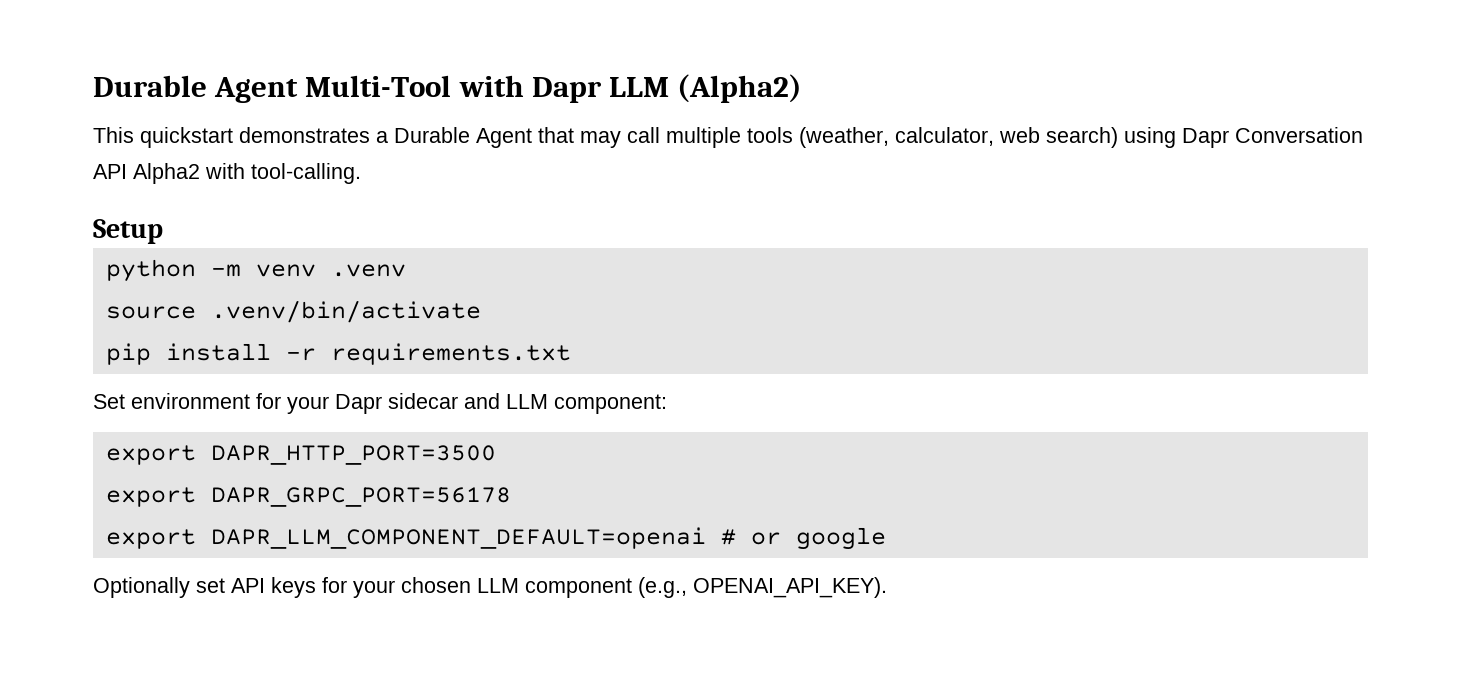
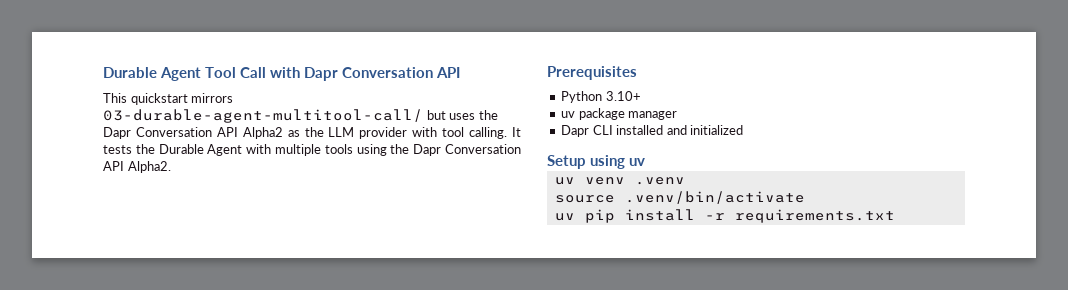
[93,74,803,103] [93,127,1363,148] [93,163,361,184] [93,219,163,244] [105,259,241,282] Durable Agent Multi-Tool with Dapr LLM (Alpha2) // This quickstart demonstrates a Durable Agent that may call multiple tools (weather, calculator, web search) using Dapr Conversation API Alpha2 with tool-calling. // Setup // python -m -> [103,67,461,81] [103,93,234,105] [103,109,498,123] [103,127,522,139] [103,144,521,156] [103,161,171,173] [547,66,637,80] [561,91,641,103] [561,108,678,120] [561,125,744,137] [547,155,645,169] [554,177,575,185] Durable Agent Tool Call with Dapr Conversation API // This quickstart mirrors 03-durable-agent-multitool-call/ but uses the Dapr Conversation API Alpha2 as the LLM provider with tool calling. It tests the Durable Agent with multiple tools using the Dapr Conversation API Alpha2. // Prerequisites // Python 3.10+ // uv package manager // Dapr CLI installed and initialized // Setup using uv // uv
(481, 311) none -> [554,213,575,221] uv
[93,393,667,414] [105,445,496,465] [105,487,511,507] [105,527,886,550] [93,577,887,598] // Set environment for your Dapr sidecar and LLM component: // export DAPR_HTTP_PORT=3500 // export DAPR_GRPC_PORT=56178 // export DAPR_LLM_COMPONENT_DEFAULT=openai # or google // Optionally set API keys for your chosen LLM component (e.g., OPENAI_API_KEY). -> (895, 216) none

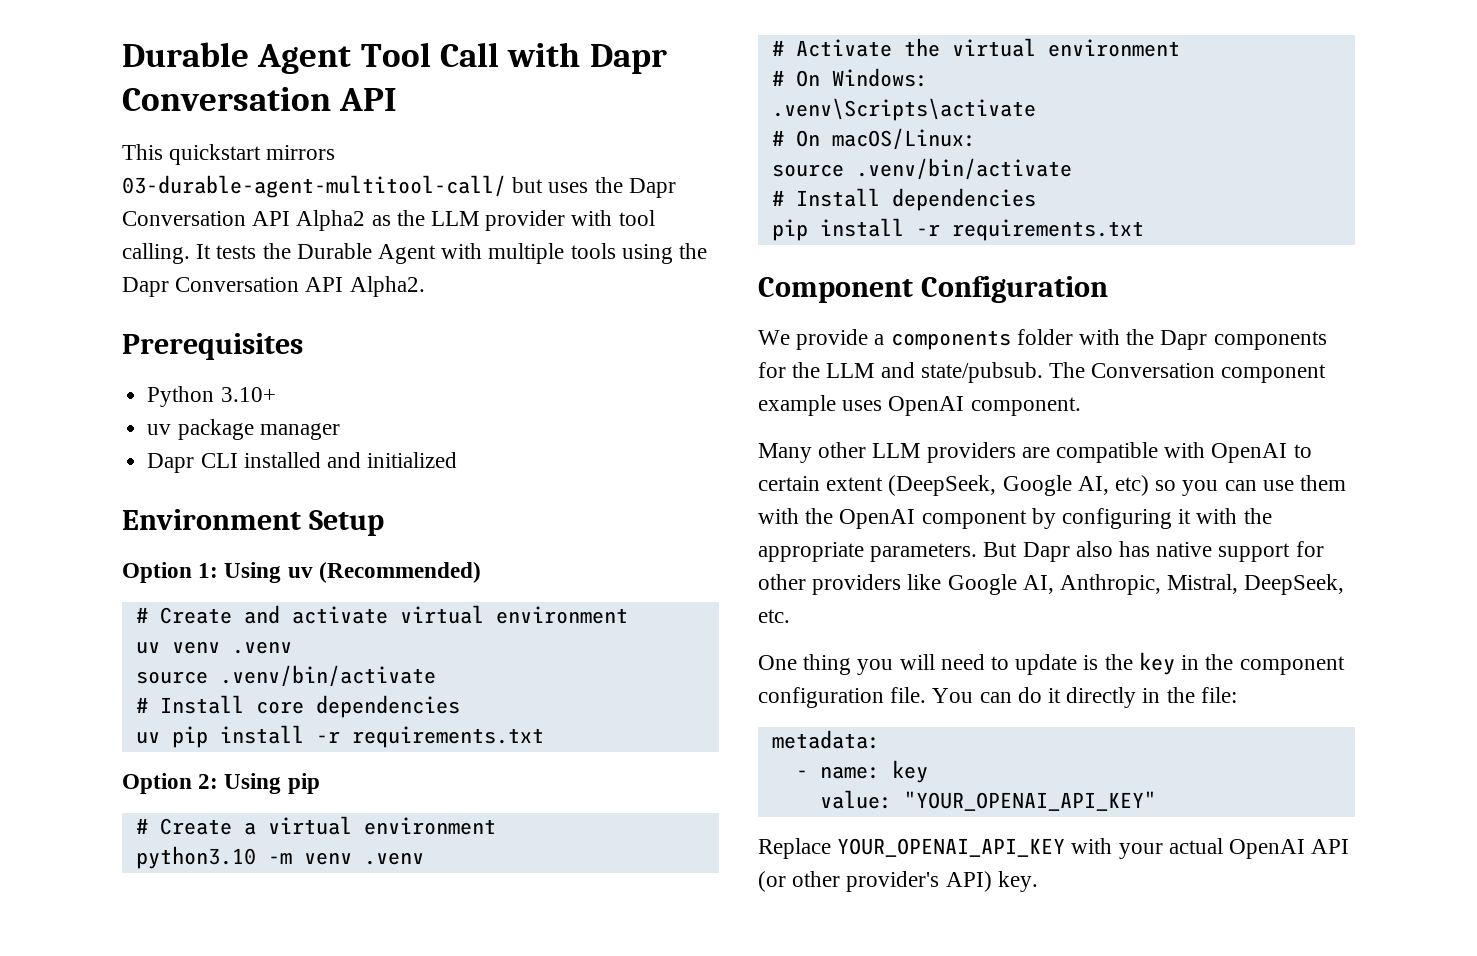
(744, 130) none -> [122,509,301,530] Environment
[590,155,645,169] using uv -> [122,562,481,583] [135,605,628,624] // Option 1: Using uv (Recommended) // # Create and activate virtual environment
(805, 197) none -> [135,695,460,718] // # Install core dependencies
(895, 216) none -> [122,773,320,794] [135,816,496,835] [135,846,424,869] [771,38,1180,57] [771,68,928,87] [771,98,1036,121] [771,128,976,150] [771,158,1072,180] [771,188,1036,211] [771,218,1144,241] [758,276,1108,303] [758,329,1327,350] [758,362,1327,383] [758,395,1081,416] [758,442,1312,463] [758,475,1347,496] [758,508,1272,529] [758,541,1324,562] [758,574,1345,595] [758,609,790,623] [758,652,1345,675] [758,687,1237,708] [771,730,880,749] [795,760,928,783] [819,790,1156,811] [758,838,1350,859] [758,871,1038,892] // Option 2: Using pip // # Create a virtual environment // python3.10 -m venv .venv // # Activate the virtual environment // # On Windows: // .venv\Scripts\activate // # On macOS/Linux: // source .venv/bin/activate // # Install dependencies // pip install -r requirements.txt // Component Configuration // We provide a components folder with the Dapr components for the LLM and state/pubsub. The Conversation component example uses OpenAI component. // Many other LLM providers are compatible with OpenAI to certain extent (DeepSeek, Google AI, etc) so you can use them with the OpenAI component by configuring it with the appropriate parameters. But Dapr also has native support for other providers like Google AI, Anthropic, Mistral, DeepSeek, etc. // One thing you will need to update is the key in the component configuration file. You can do it directly in the file: // metadata: // - name: key // value: "YOUR_OPENAI_API_KEY" // Replace YOUR_OPENAI_API_KEY with your actual OpenAI API (or other provider's API) key.

